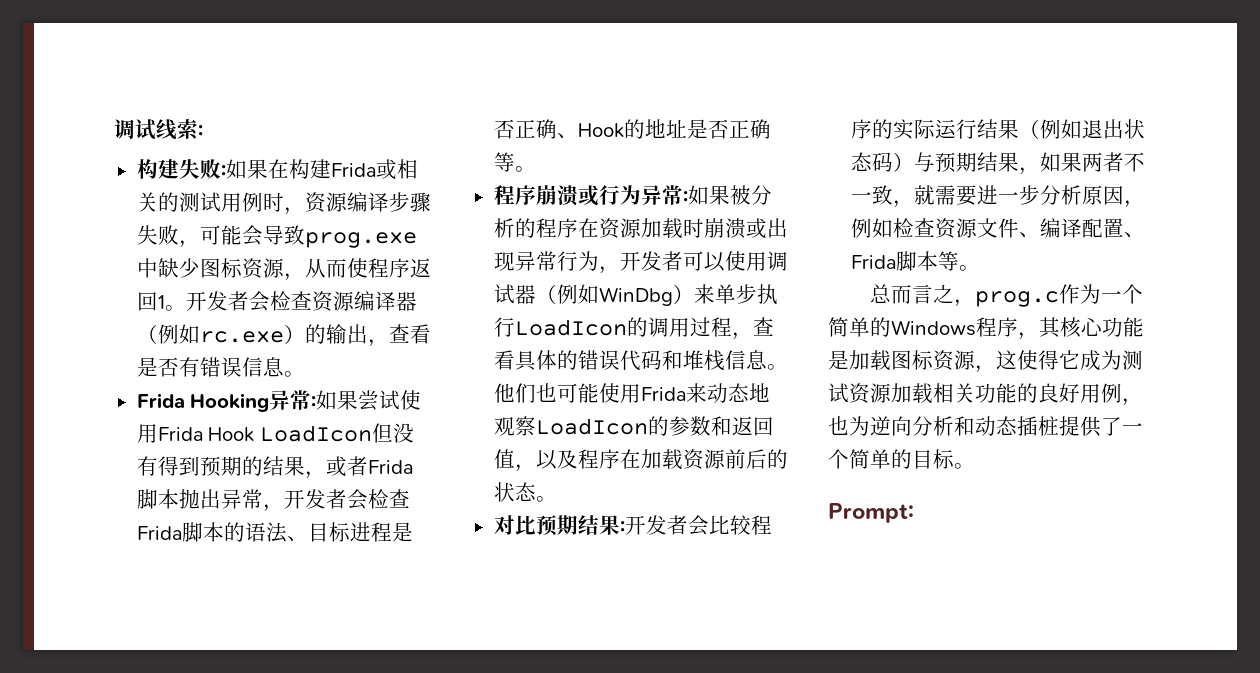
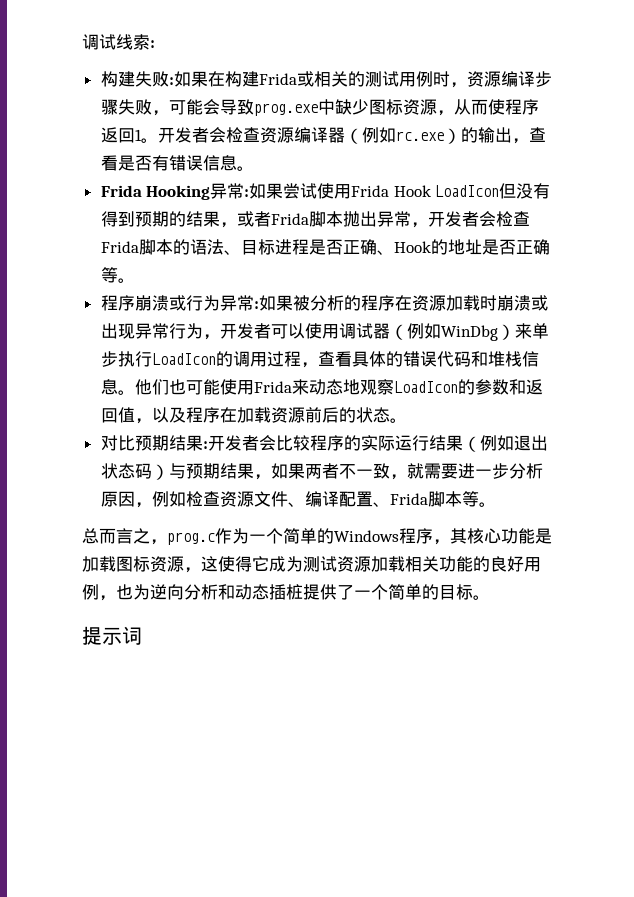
[828,503,914,523] Prompt: -> [82,626,142,645] 提示词

